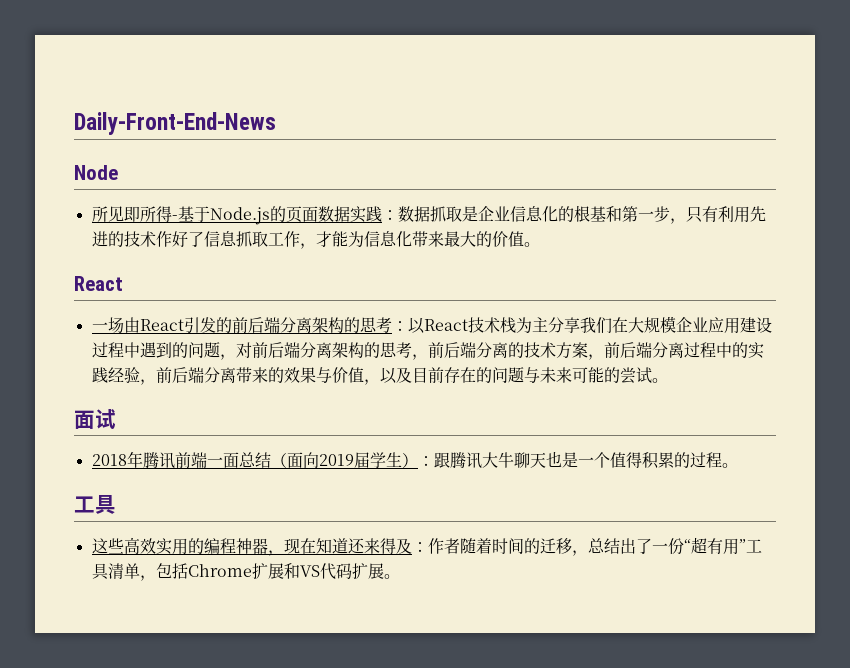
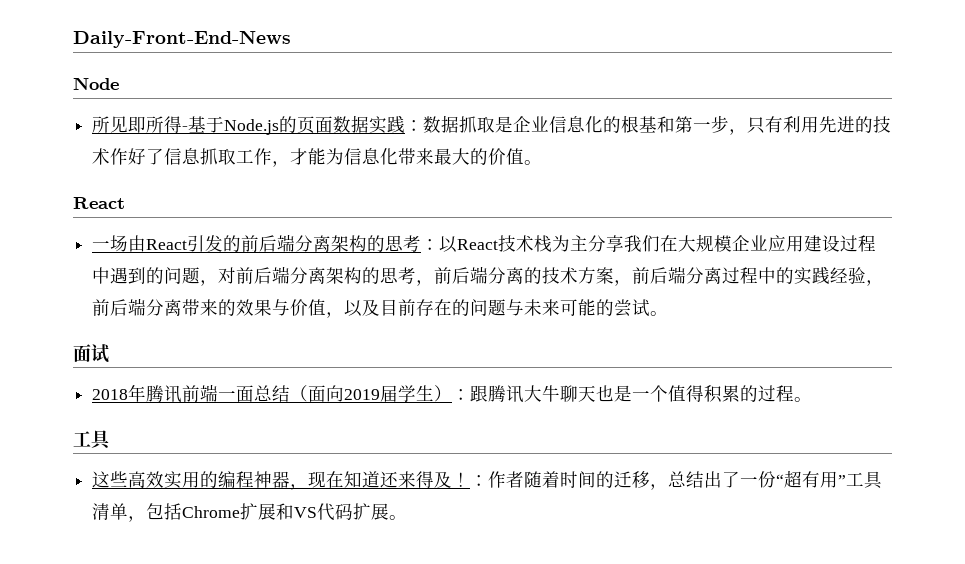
(412, 546) none -> [452,472,471,487] ！

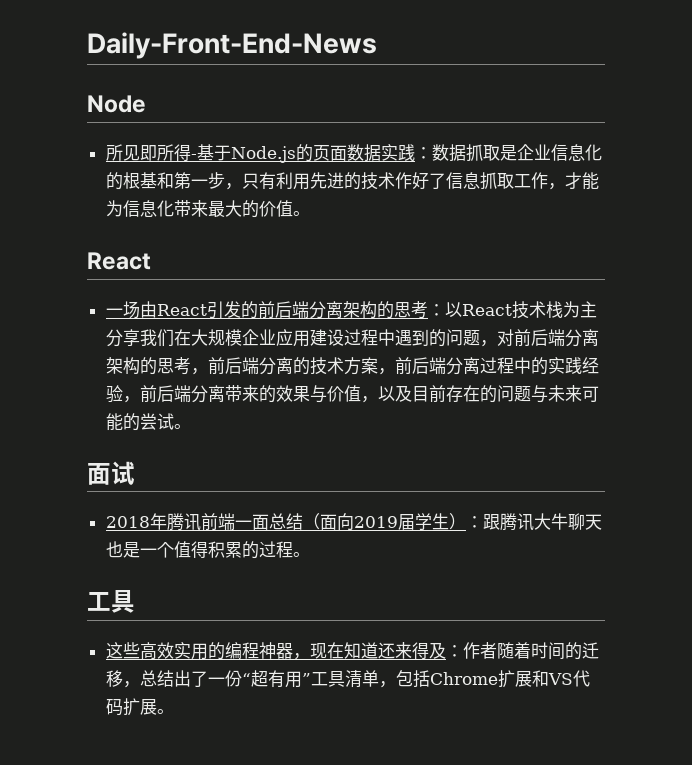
[452,472,471,487] ！ -> (446, 650) none

